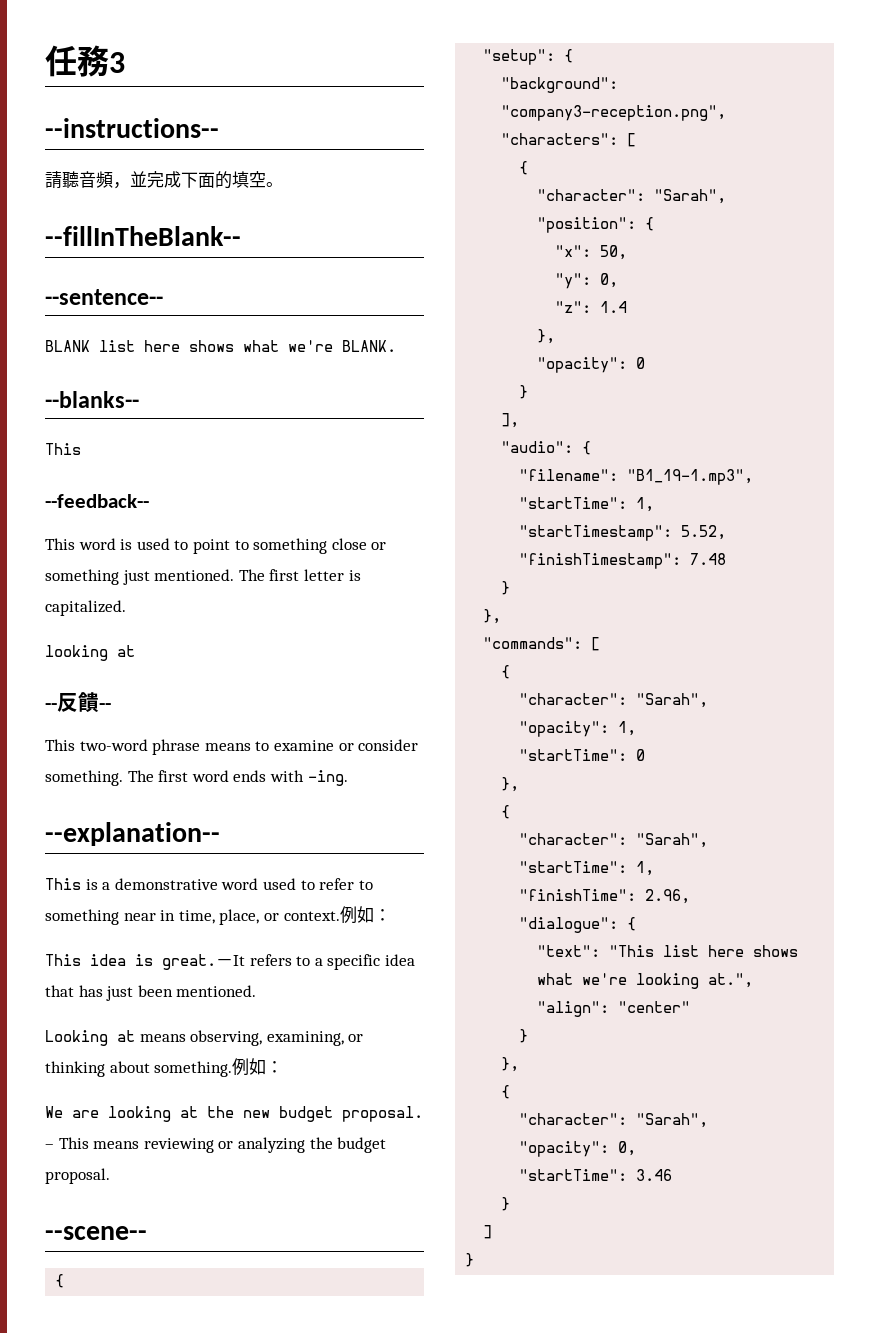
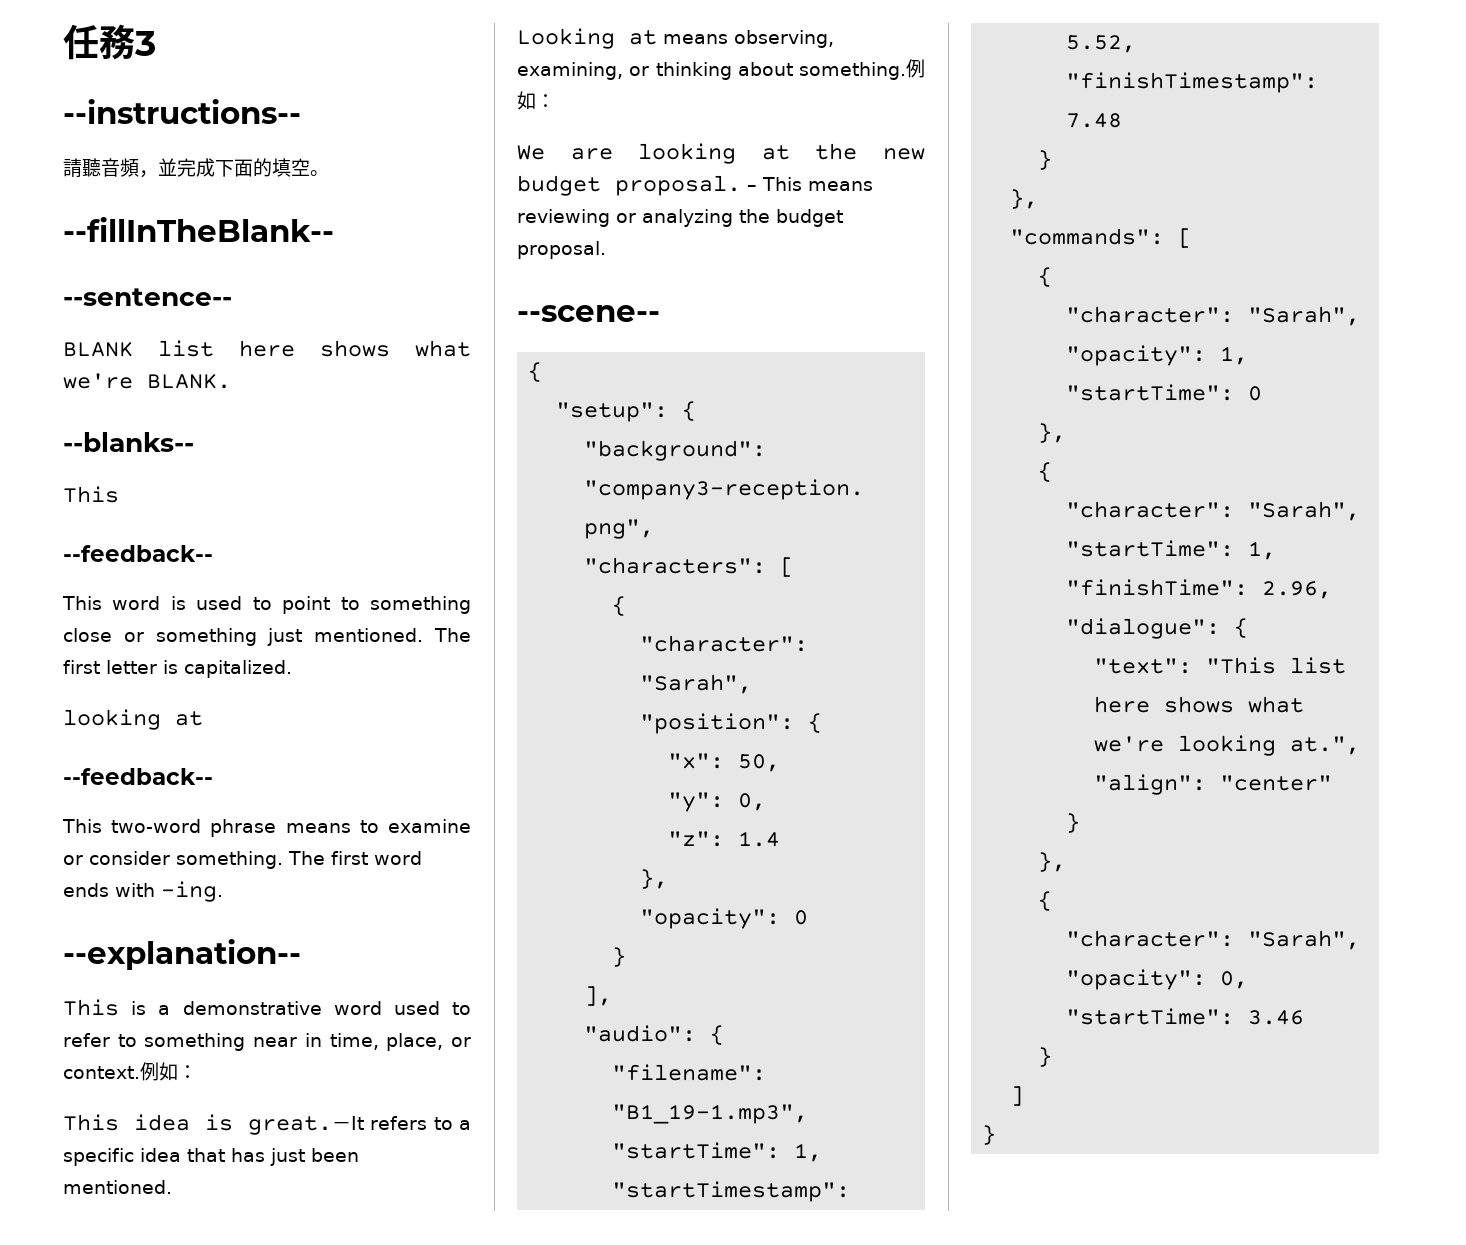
[45,692,111,713] --反饋-- -> [63,768,213,785] --feedback--

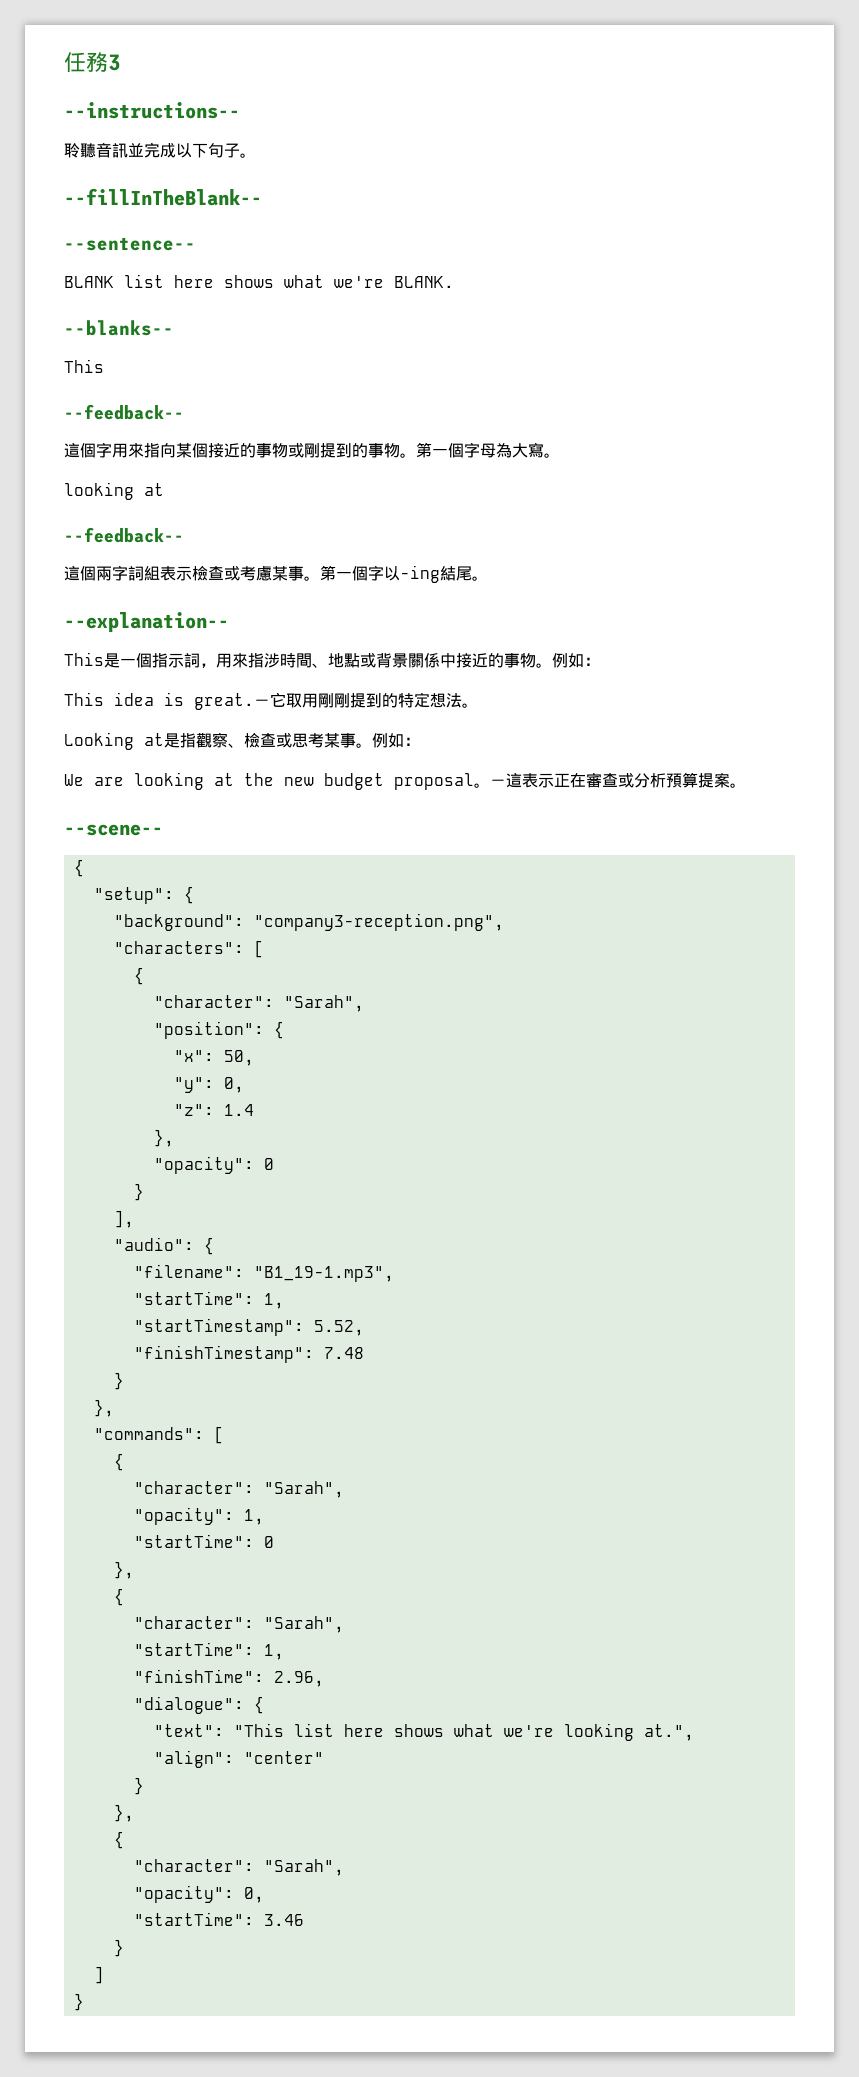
[63,158,310,178] 請聽音頻，並完成下面的填空 -> [64,142,240,158] 聆聽音訊並完成以下句子
[62,596,471,614] [63,628,472,646] [63,660,292,678] [63,709,203,730] [63,768,213,785] [62,819,471,837] [63,851,422,869] [63,881,223,902] [63,939,301,970] [63,999,472,1016] [63,1033,472,1051] [63,1066,140,1079] This word is used to point to something close or something just mentioned. The first letter is capitalized. // looking at // --feedback-- // This two-word phrase means to examine or consider something. The first word ends with -ing. // --explanation-- // This is a demonstrative word used to refer to something near in time, place, or context. -> [64,442,560,458] [64,482,164,500] [64,527,184,543] [64,565,488,583] [64,612,229,632] [64,652,552,668] 這個字用來指向某個接近的事物或剛提到的事物。第一個字母為大寫。 // looking at // --feedback-- // 這個兩字詞組表示檢查或考慮某事。第一個字以-ing結尾。 // --explanation-- // This是一個指示詞，用來指涉時間、地點或背景關係中接近的事物。
[350,1116,471,1130] [63,1148,359,1166] [63,1180,172,1194] [517,28,834,49] [517,62,906,80] It refers to a specific idea that has just been mentioned. // Looking at means observing, examining, or thinking about something. -> [270,692,478,708] [64,732,372,750] 它取用剛剛提到的特定想法。 // Looking at是指觀察、檢查或思考某事。
[615,175,873,196] [517,209,843,227] [517,241,606,259] proposal. – This means reviewing or analyzing the budget proposal. -> [394,772,746,790] proposal。－這表示正在審查或分析預算提案。

